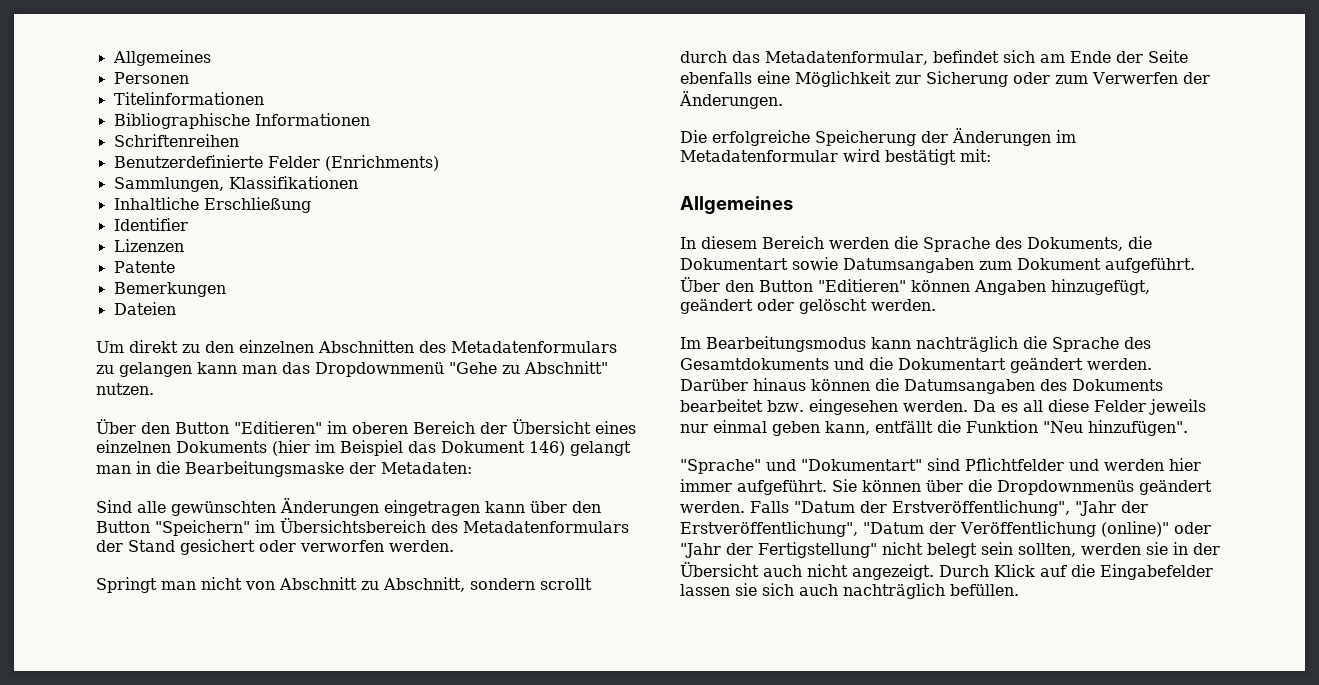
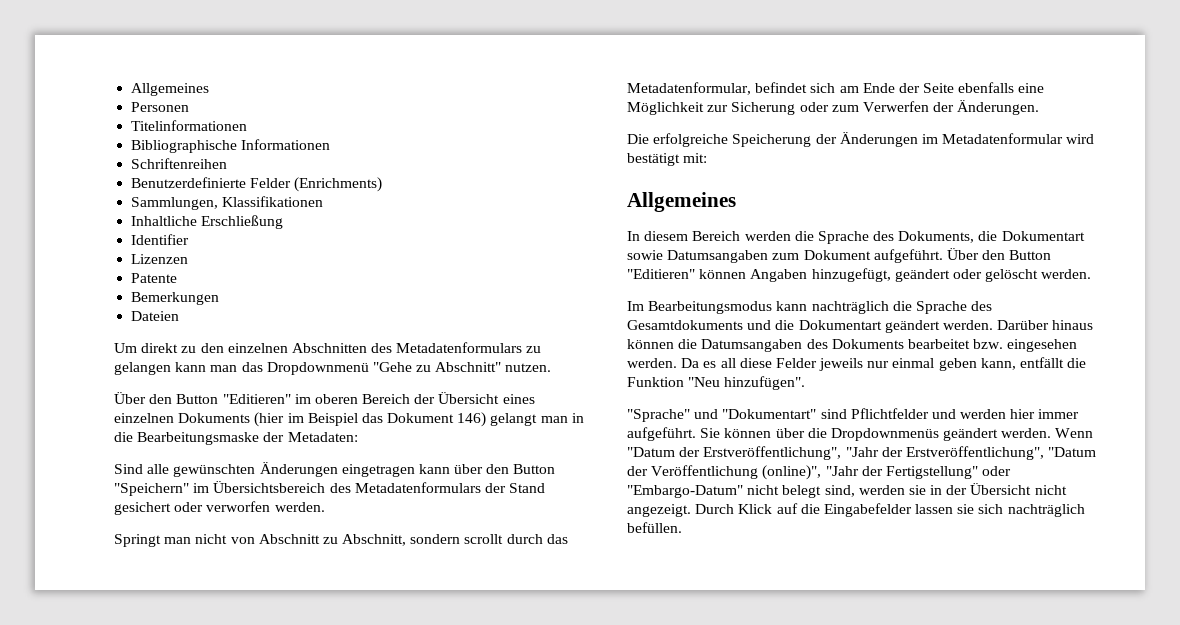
[750,501,789,513] Falls -> [1055,428,1094,438] Wenn
[1100,521,1211,537] (online)" oder -> [762,465,822,480] (online)",
[881,542,1076,558] nicht belegt sein sollten, -> [982,466,1012,476] [627,485,855,498] oder "Embargo-Datum" nicht belegt sind,
[763,565,802,577] auch -> (1032, 489) none
[799,584,838,596] auch -> (1004, 509) none

